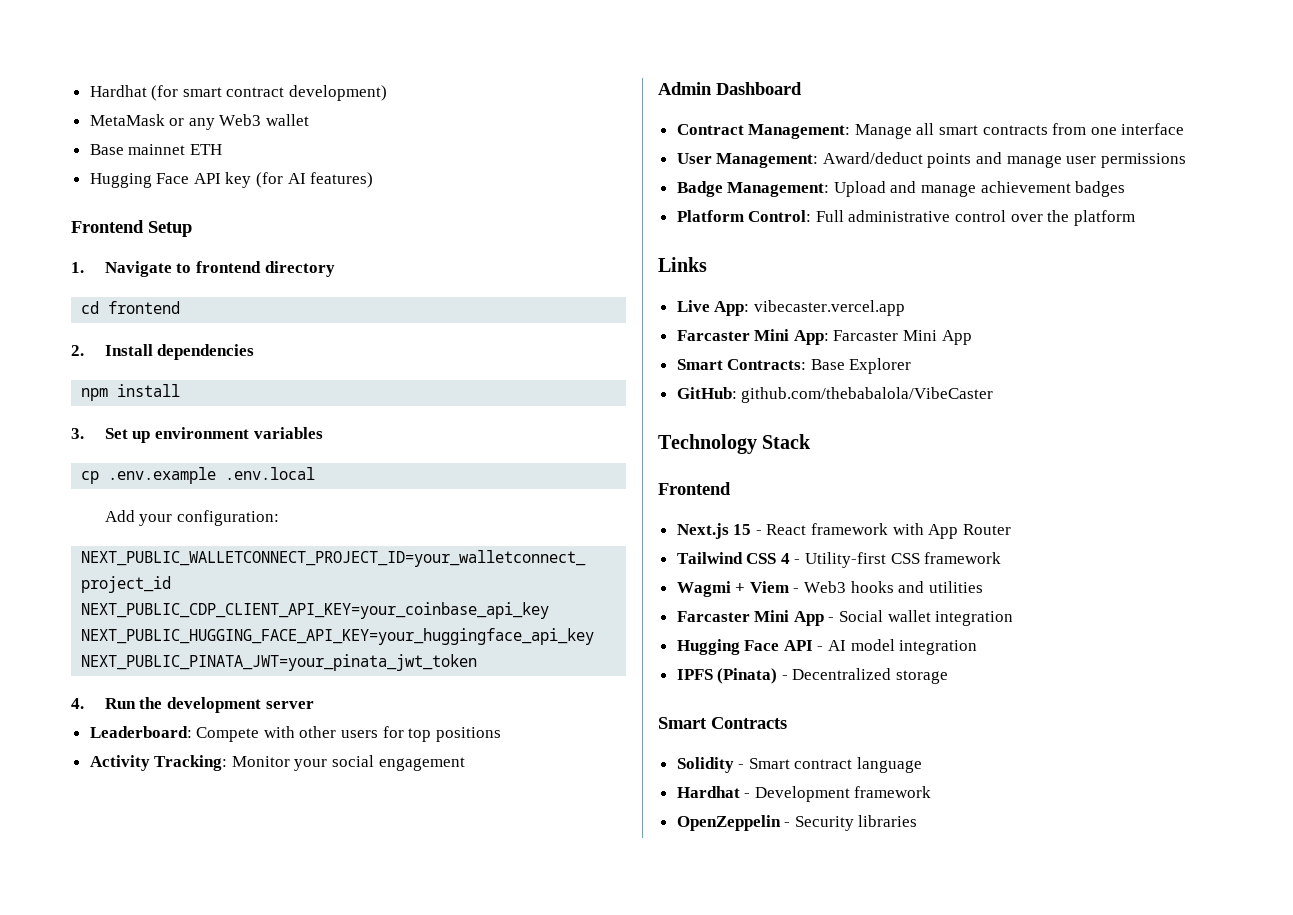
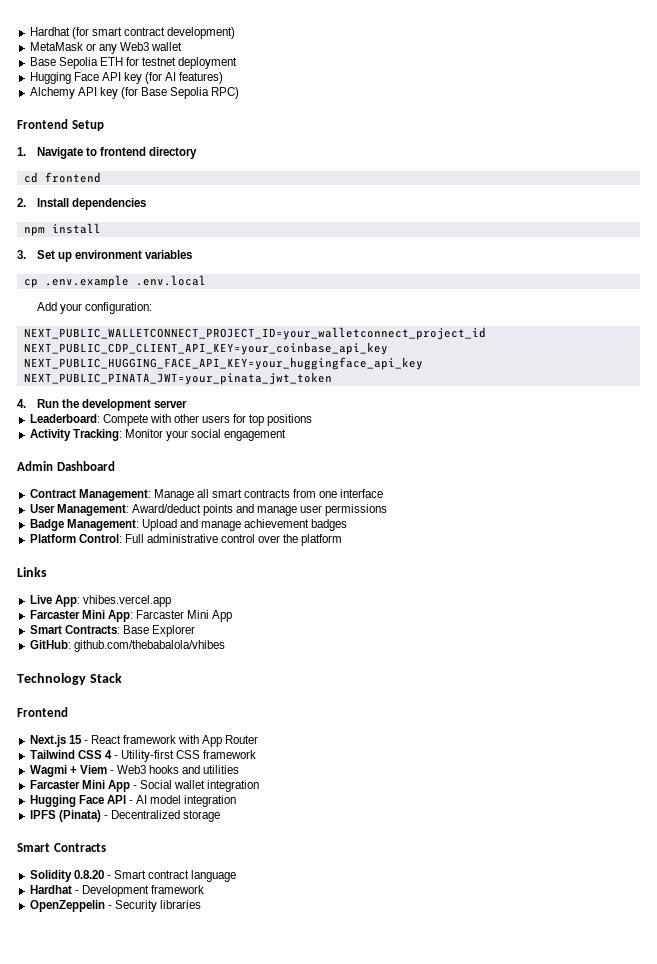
[128,144,186,155] mainnet -> [58,57,98,69] Sepolia
(222, 149) none -> [125,57,238,69] for testnet deployment
(374, 180) none -> [29,87,240,99] // Alchemy API key (for Base Sepolia RPC)
[753,300,905,316] vibecaster.vercel.app -> [82,595,171,607] vhibes.vercel.app
[741,387,994,403] github.com/thebabalola/VibeCaster -> [73,640,225,652] github.com/thebabalola/vhibes
(734, 765) none -> [73,870,104,879] 0.8.20

